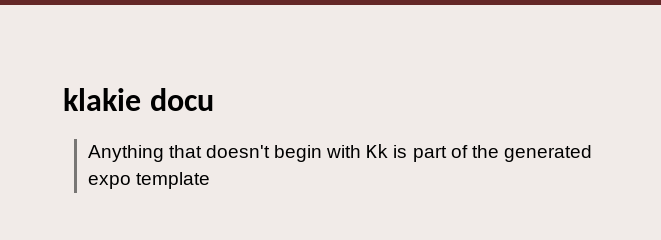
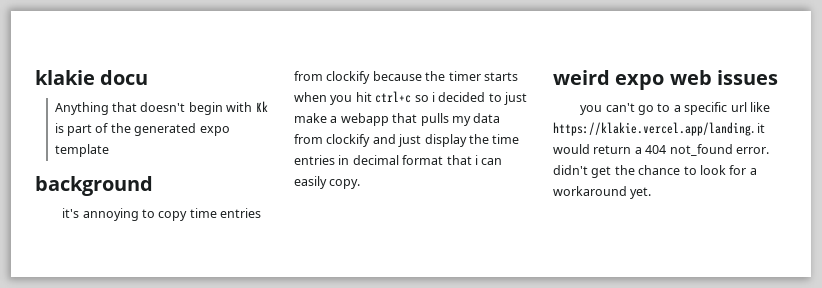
(210, 180) none -> [35,176,153,196] [62,208,262,221] [294,71,518,84] [294,91,527,105] [294,113,501,126] [294,134,520,147] [294,155,503,165] [294,176,361,189] [553,70,779,90] [580,102,770,115] [553,122,766,136] [553,144,769,156] [553,165,757,178] [553,186,652,199] // background // it's annoying to copy time entries from clockify because the timer starts when you hit ctrl+c so i decided to just make a webapp that pulls my data from clockify and just display the time entries in decimal format that i can easily copy. // weird expo web issues // you can't go to a specific url like https://klakie.vercel.app/landing. it would return a 404 not_found error. didn't get the chance to look for a workaround yet.

